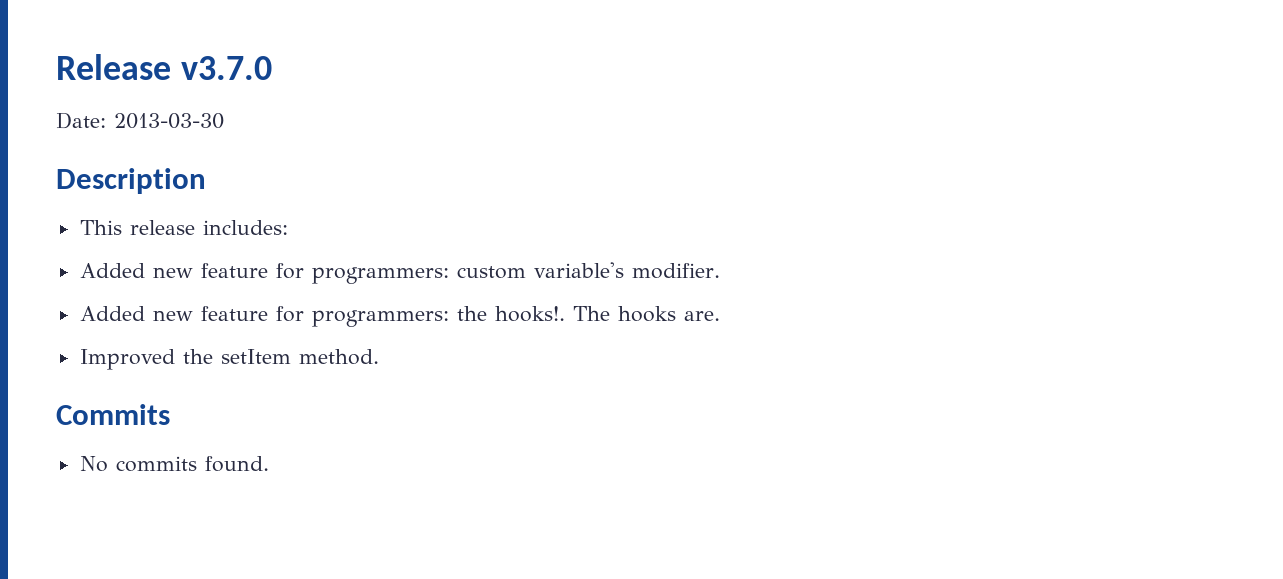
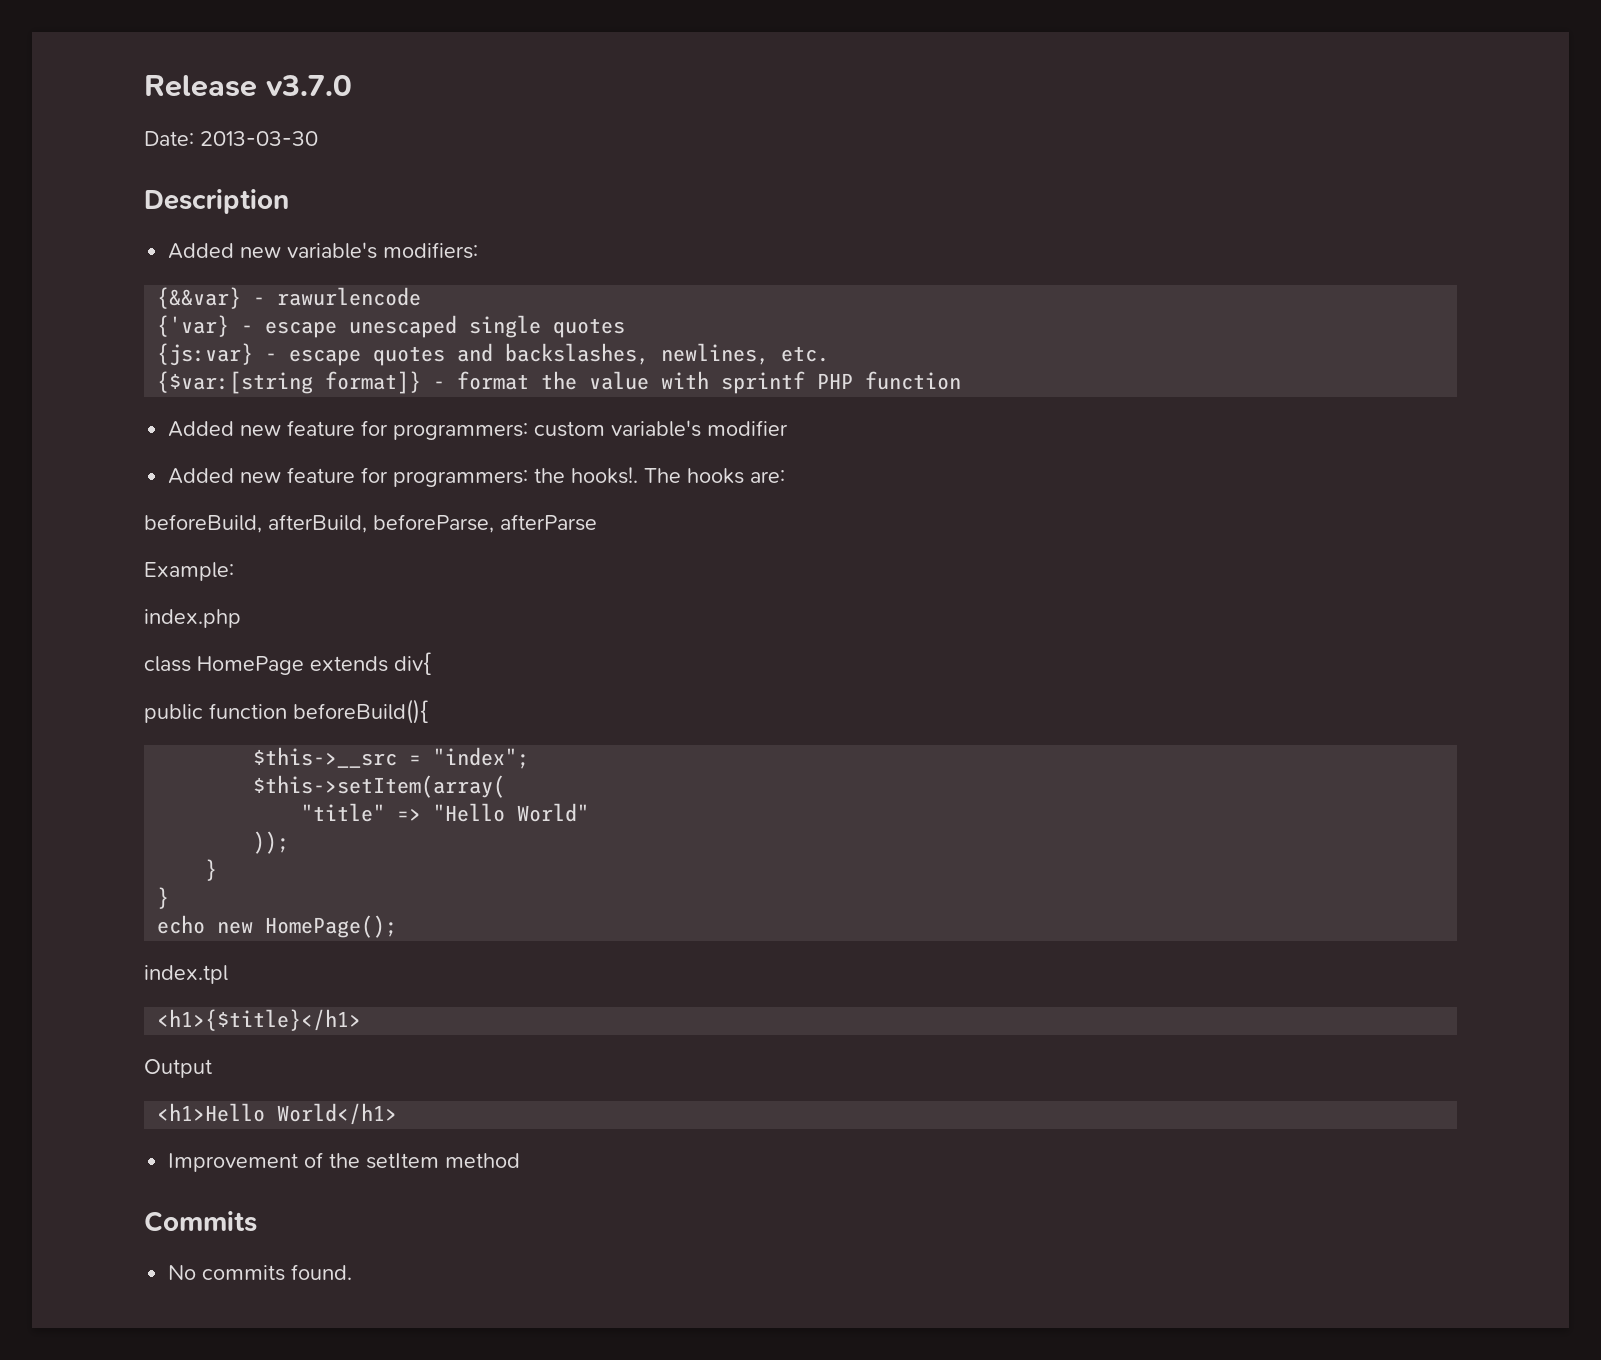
[79,220,288,235] This release includes: -> [168,242,479,259] [157,287,422,309] [157,315,626,338] [157,343,830,366] [157,371,962,394] Added new variable's modifiers: // {&&var} - rawurlencode // {'var} - escape unescaped single quotes // {js:var} - escape quotes and backslashes, newlines, etc. // {$var:[string format]} - format the value with sprintf PHP function
[631,263,720,279] modifier. -> [707,420,789,436] modifier
[683,311,720,321] [79,349,175,370] are. // Improved -> [750,470,786,483] [144,514,597,533] [144,562,234,581] [144,609,241,628] [144,652,431,675] [144,699,428,724] [253,747,530,769] [253,775,506,798] [301,803,590,822] [253,831,290,854] [205,859,218,881] [157,887,170,909] [157,915,398,938] [144,965,228,984] [157,1009,362,1031] [144,1059,212,1078] [157,1103,398,1125] [168,1152,324,1172] are: // beforeBuild, afterBuild, beforeParse, afterParse // Example: // index.php // class HomePage extends div{ // public function beforeBuild(){ // $this->__src = "index"; // $this->setItem(array( // "title" => "Hello World" // )); // } // } // echo new HomePage(); // index.tpl // <h1>{$title}</h1> // Output // <h1>Hello World</h1> // Improvement of
[298,349,379,365] method. -> [445,1153,521,1168] method

